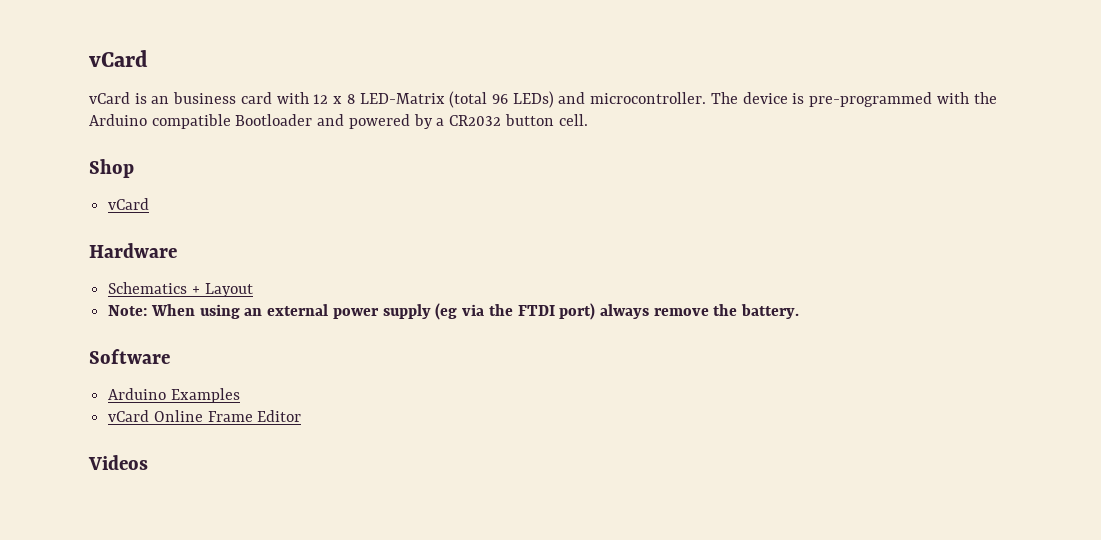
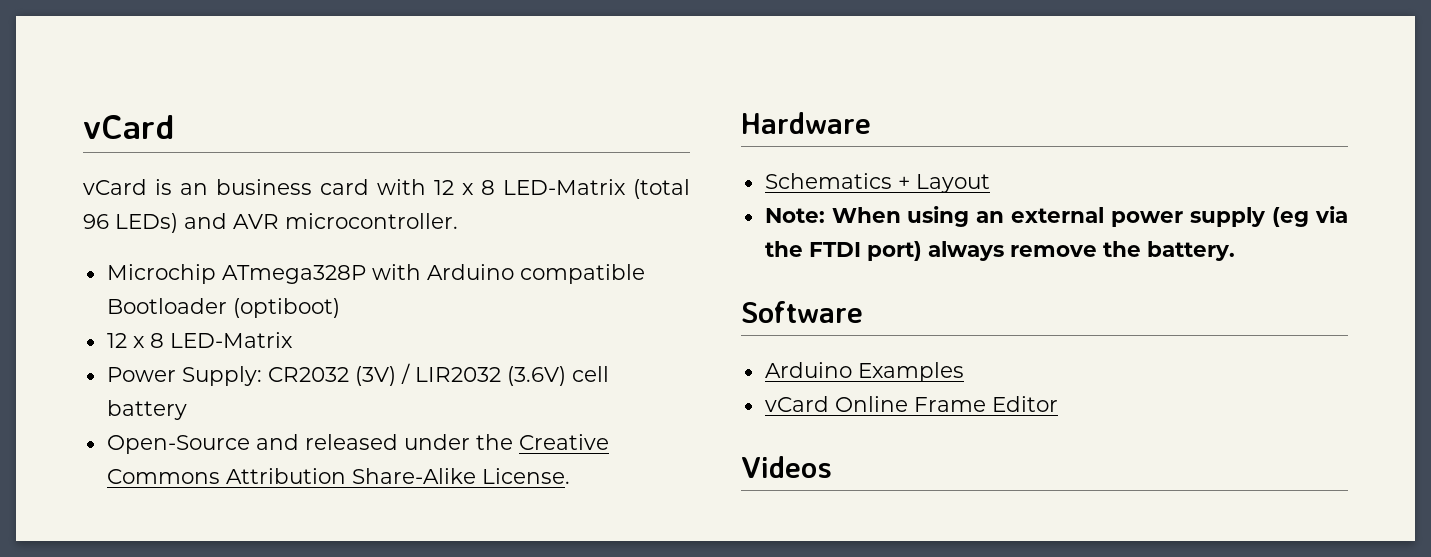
(586, 98) none -> [233,214,279,229] AVR
[710,92,997,107] [89,114,588,129] [89,159,134,178] [108,198,150,210] The device is pre-programmed with the Arduino compatible Bootloader and powered by a CR2032 button cell. // Shop // vCard -> [106,264,645,284] [106,298,340,318] [106,332,293,348] [106,363,609,386] [106,400,187,420] [106,434,609,454] [106,468,570,484] // Microchip ATmega328P with Arduino compatible Bootloader (optiboot) // 12 x 8 LED-Matrix // Power Supply: CR2032 (3V) / LIR2032 (3.6V) cell battery // Open-Source and released under the Creative Commons Attribution Share-Alike License.

